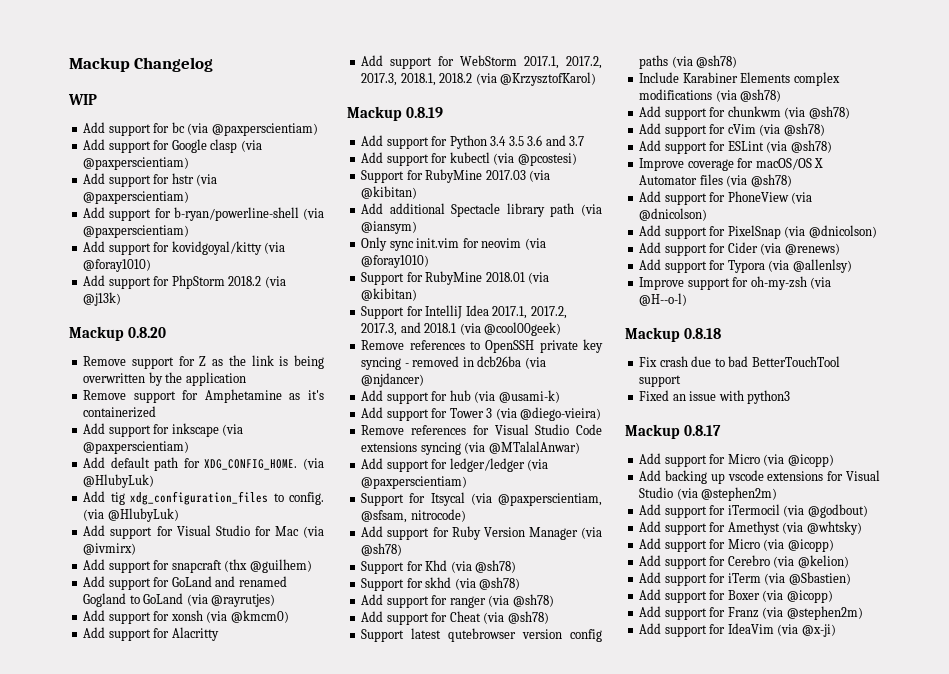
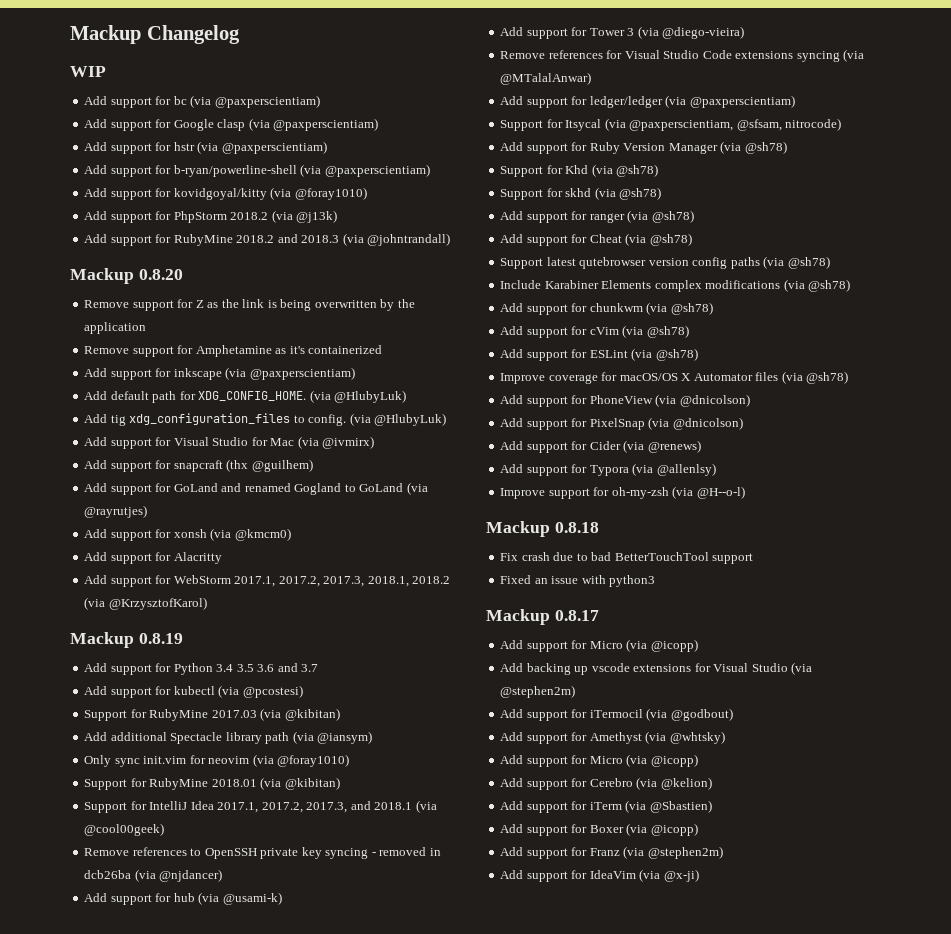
(122, 299) none -> [84,233,451,246] // Add support for RubyMine 2018.2 and 2018.3 (via @johntrandall)

